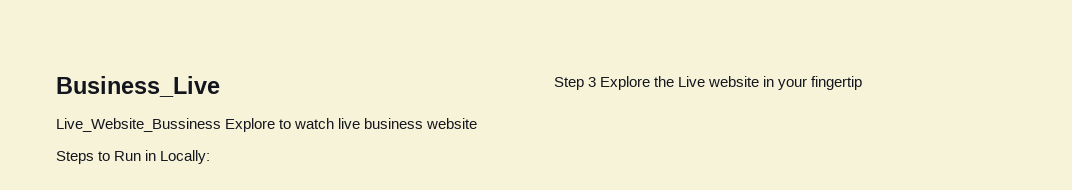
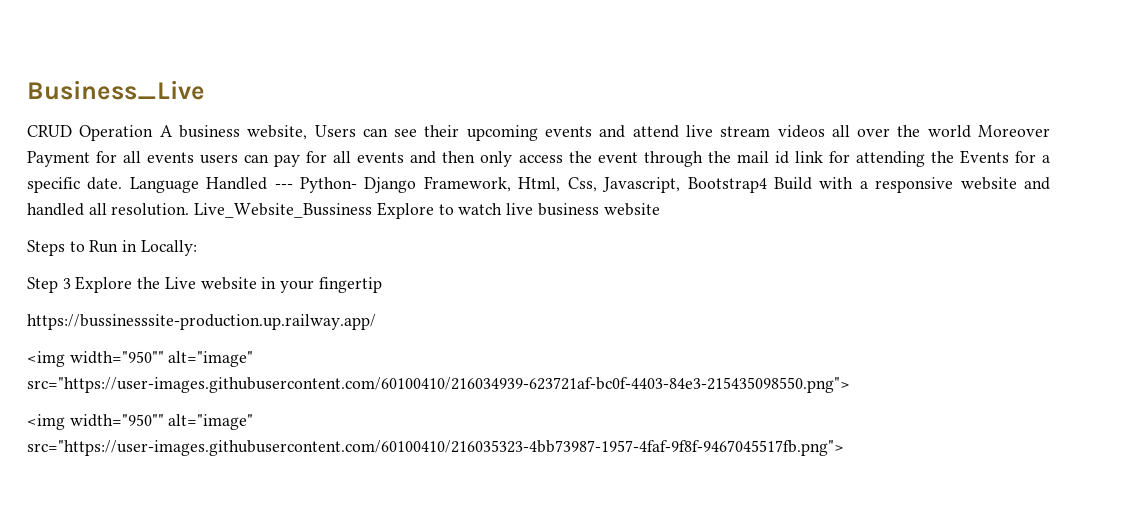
(220, 86) none -> [27,125,1050,141] [27,150,1050,167] [27,176,1050,193] [27,203,190,216] CRUD Operation A business website, Users can see their upcoming events and attend live stream videos all over the world Moreover Payment for all events users can pay for all events and then only access the event through the mail id link for attending the Events for a specific date. Language Handled --- Python- Django Framework, Html, Css, Javascript, Bootstrap4 Build with a responsive website and handled all resolution.
(863, 83) none -> [27,314,376,330] [27,351,254,367] [27,377,850,393] [27,414,254,430] [27,440,844,456] // https://bussinesssite-production.up.railway.app/ // <img width="950"" alt="image" src="https://user-images.githubusercontent.com/60100410/216034939-623721af-bc0f-4403-84e3-215435098550.png"> // <img width="950"" alt="image" src="https://user-images.githubusercontent.com/60100410/216035323-4bb73987-1957-4faf-9f8f-9467045517fb.png">

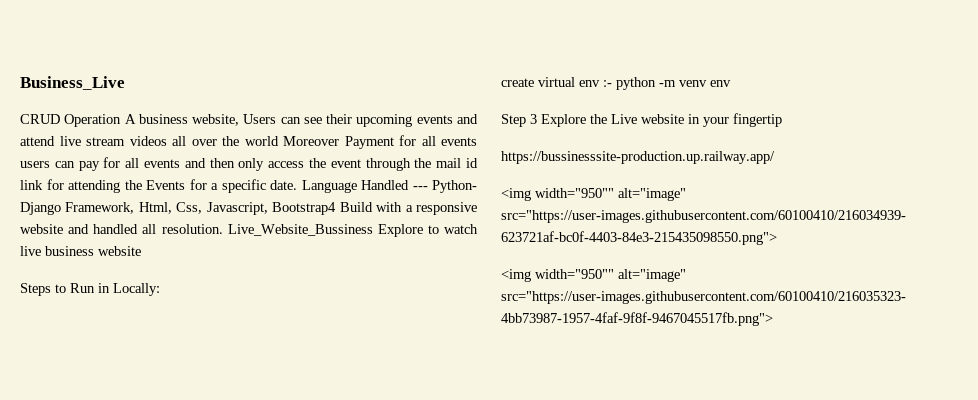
(197, 248) none -> [501,77,731,90] // create virtual env :- python -m venv env

